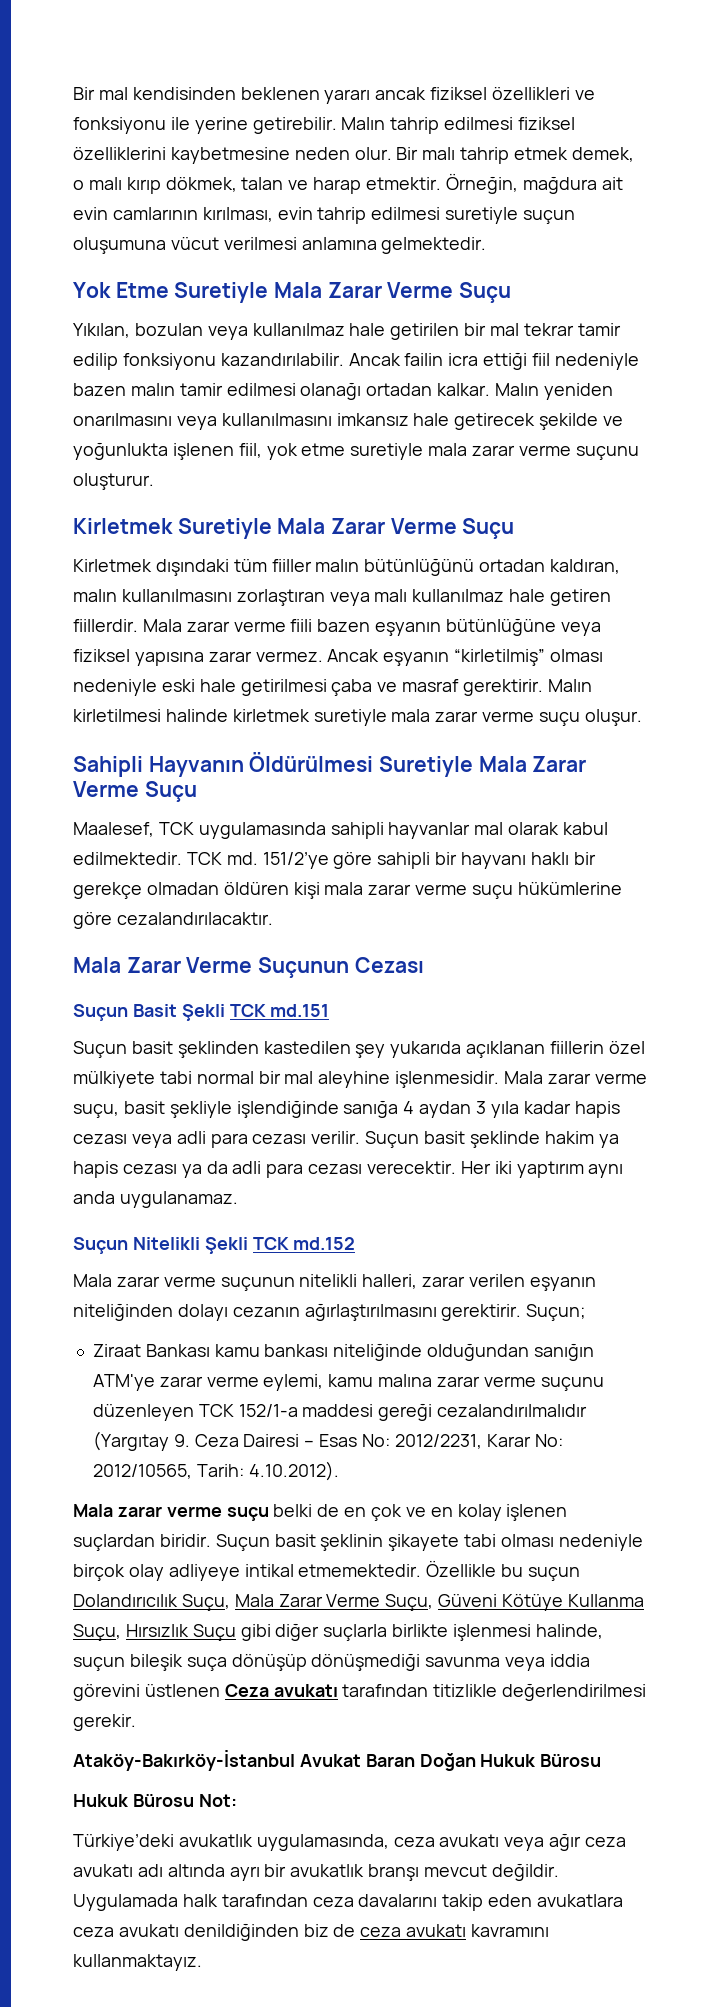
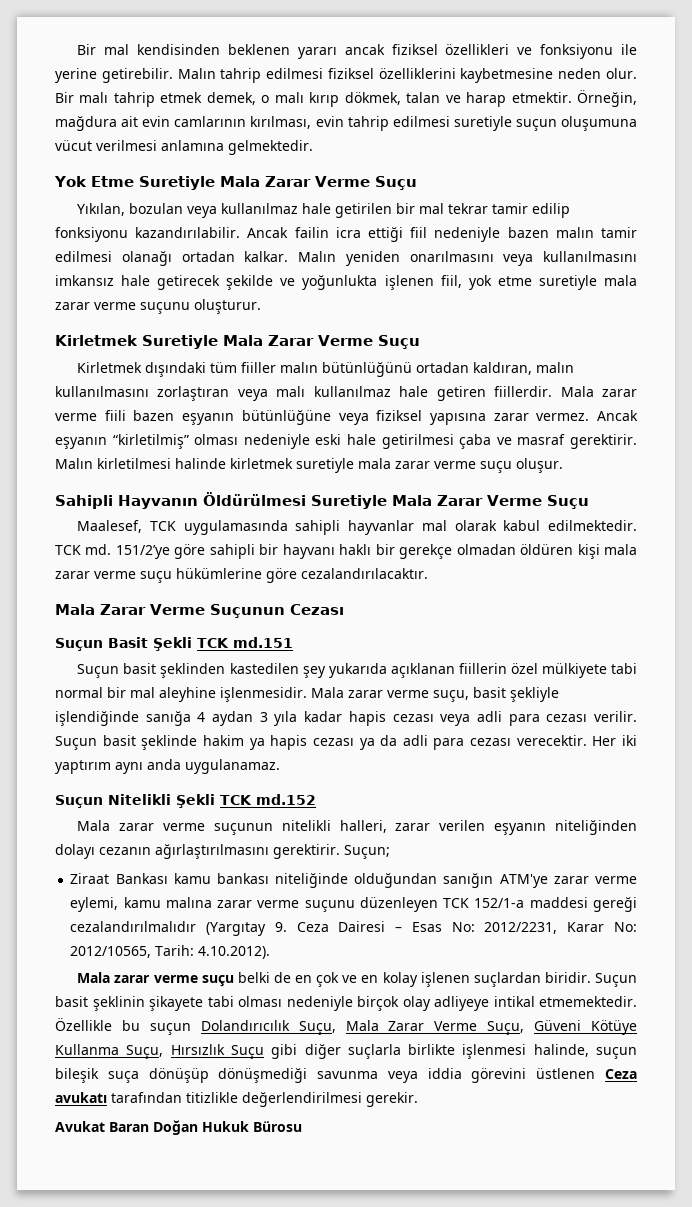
[73,1750,295,1771] Ataköy-Bakırköy-İstanbul -> (418, 1099) none
[73,1794,237,1807] [73,1833,627,1851] [73,1863,559,1881] [73,1894,624,1911] [73,1923,550,1941] [73,1954,202,1971] // Hukuk Bürosu Not: // Türkiye’deki avukatlık uygulamasında, ceza avukatı veya ağır ceza avukatı adı altında ayrı bir avukatlık branşı mevcut değildir. Uygulamada halk tarafından ceza davalarını takip eden avukatlara ceza avukatı denildiğinden biz de ceza avukatı kavramını kullanmaktayız. -> (302, 1126) none

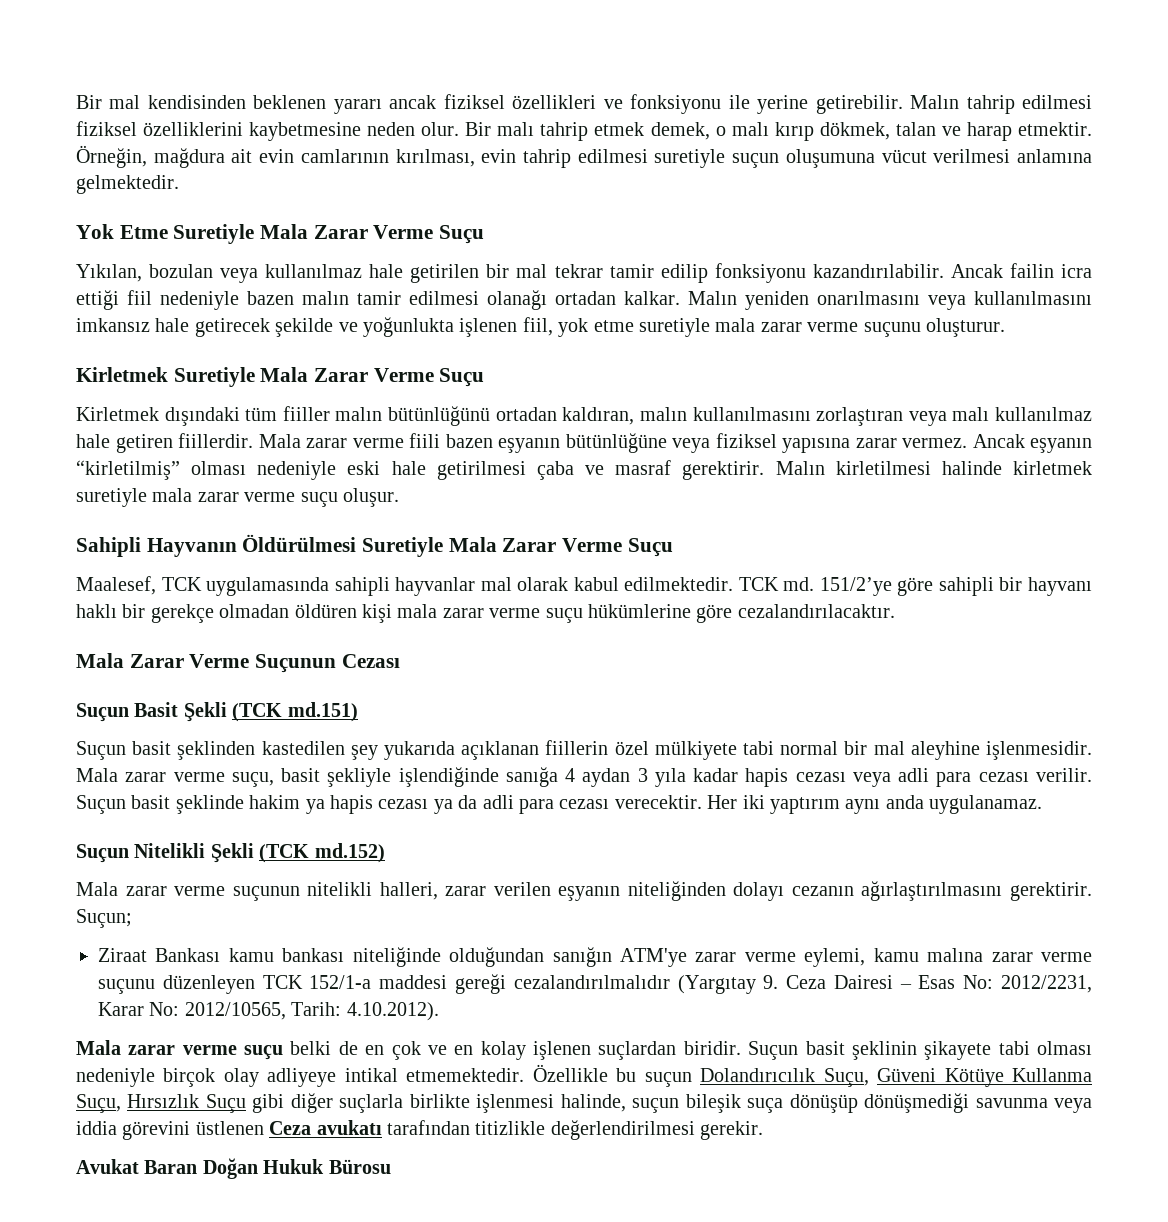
[197,637,293,648] TCK md.151 -> [232,702,358,722] (TCK md.151)
[220,794,316,805] TCK md.152 -> [259,843,385,863] (TCK md.152)
[345,1020,525,1035] Mala Zarar Verme Suçu, -> (869, 1077) none

